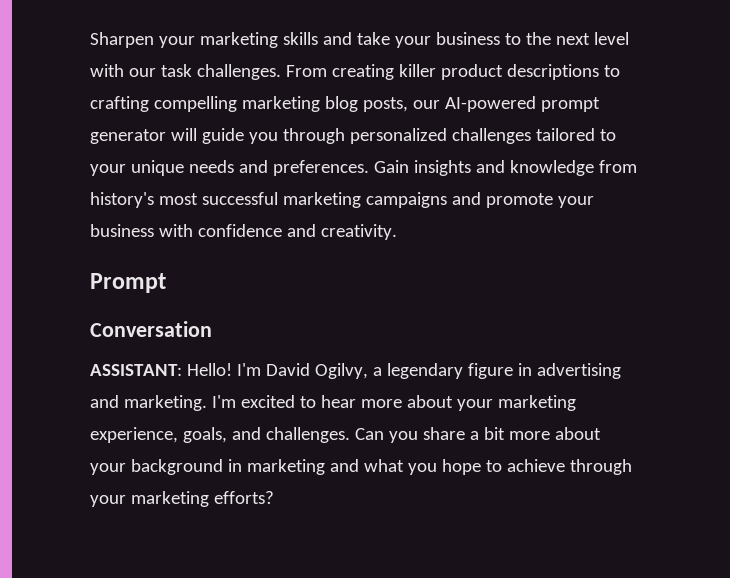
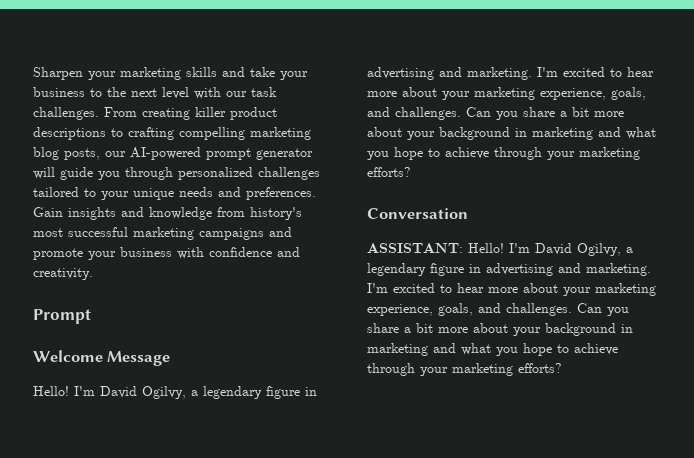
(166, 283) none -> [33,350,171,366] [33,386,317,399] [367,67,654,80] [367,87,646,100] [367,107,624,120] [367,127,656,140] [367,147,640,160] [367,167,411,177] // Welcome Message // Hello! I'm David Ogilvy, a legendary figure in advertising and marketing. I'm excited to hear more about your marketing experience, goals, and challenges. Can you share a bit more about your background in marketing and what you hope to achieve through your marketing efforts?

